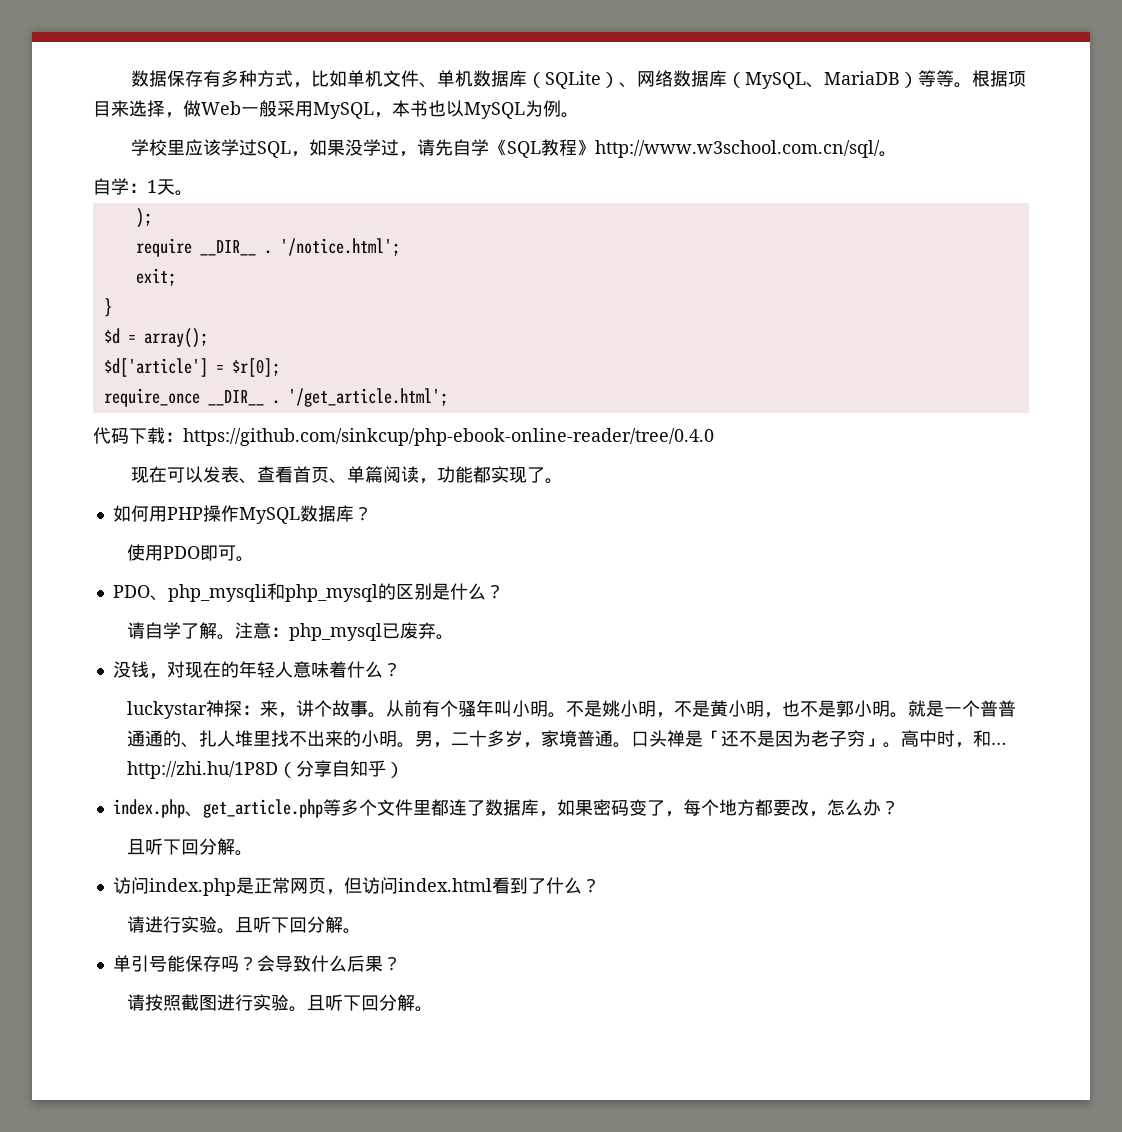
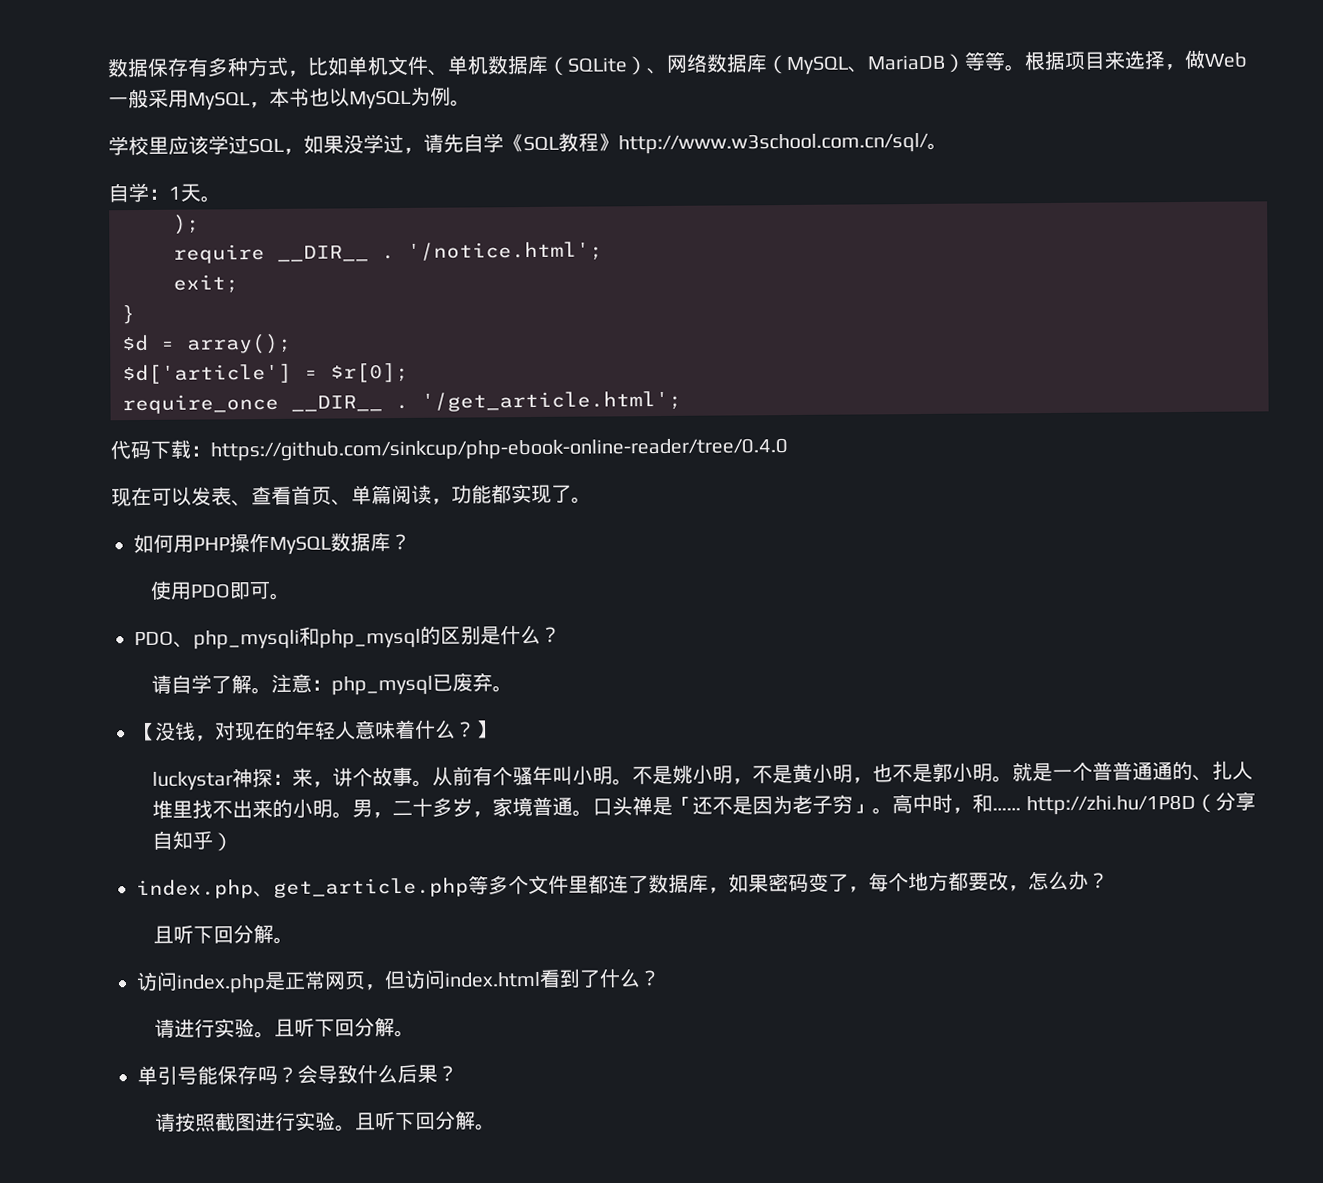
(455, 637) none -> [134,722,156,742] 【
(401, 669) none -> [474,720,496,739] 】
[991,742,1007,745] … -> [992,807,1022,811] ……

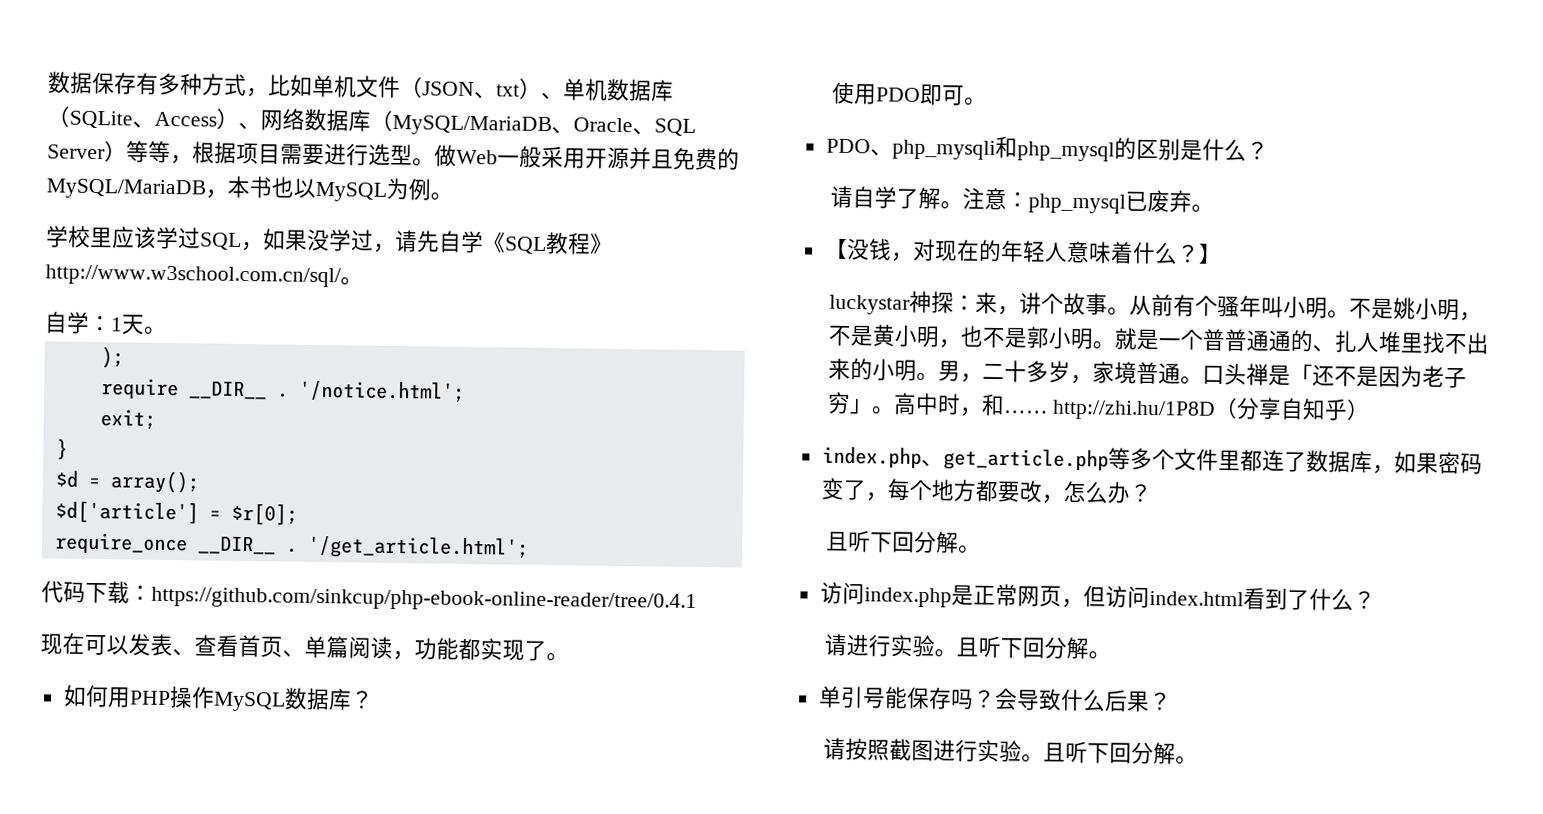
(429, 65) none -> [400,77,542,100] （JSON、txt）
(628, 65) none -> [132,111,217,128] 、Access
[786,49,1247,76] [108,88,250,111] MySQL、MariaDB）等等。根据项目来选择，做Web一般采用MySQL -> [392,114,696,137] [47,140,740,171] [46,178,206,200] MySQL/MariaDB、Oracle、SQL Server）等等，根据项目需要进行选型。做Web一般采用开源并且免费的MySQL/MariaDB
[210,438,788,462] https://github.com/sinkcup/php-ebook-online-reader/tree/0.4.0 -> [151,586,697,614] https://github.com/sinkcup/php-ebook-online-reader/tree/0.4.1

